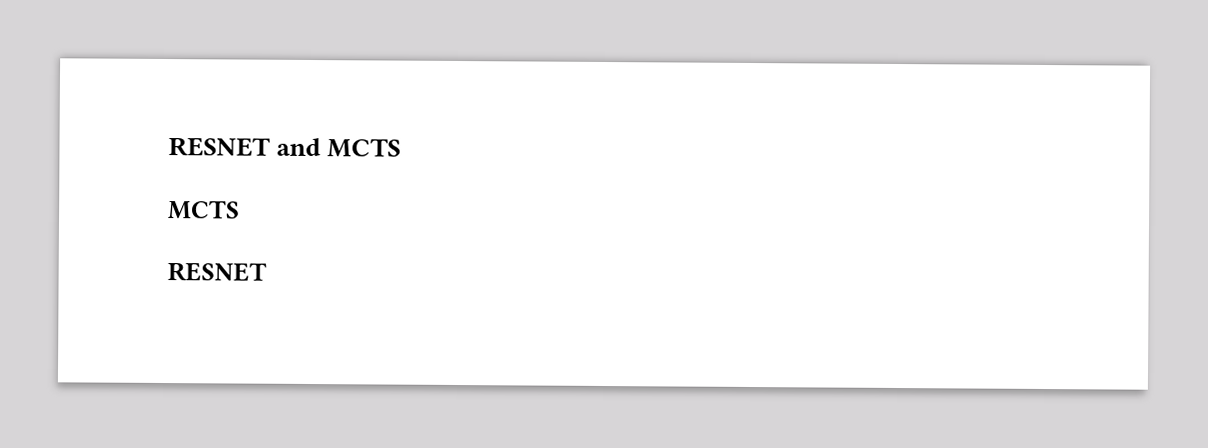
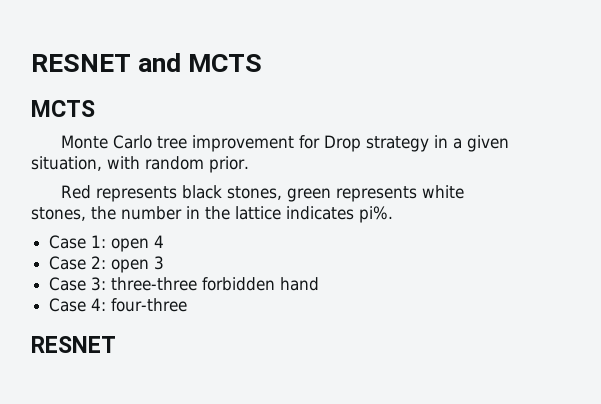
(240, 210) none -> [61,135,510,152] [31,156,249,173] [61,185,465,202] [31,206,393,223] [49,235,165,252] [49,256,165,273] [49,277,320,291] [49,298,188,312] // Monte Carlo tree improvement for Drop strategy in a given situation, with random prior. // Red represents black stones, green represents white stones, the number in the lattice indicates pi%. // Case 1: open 4 // Case 2: open 3 // Case 3: three-three forbidden hand // Case 4: four-three

